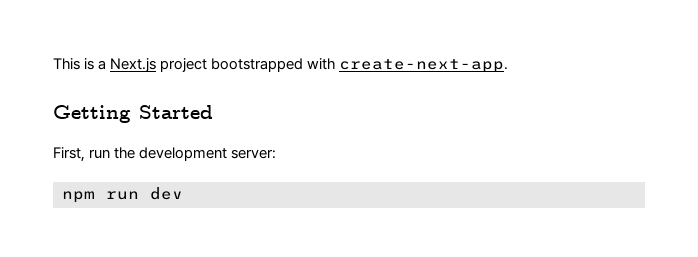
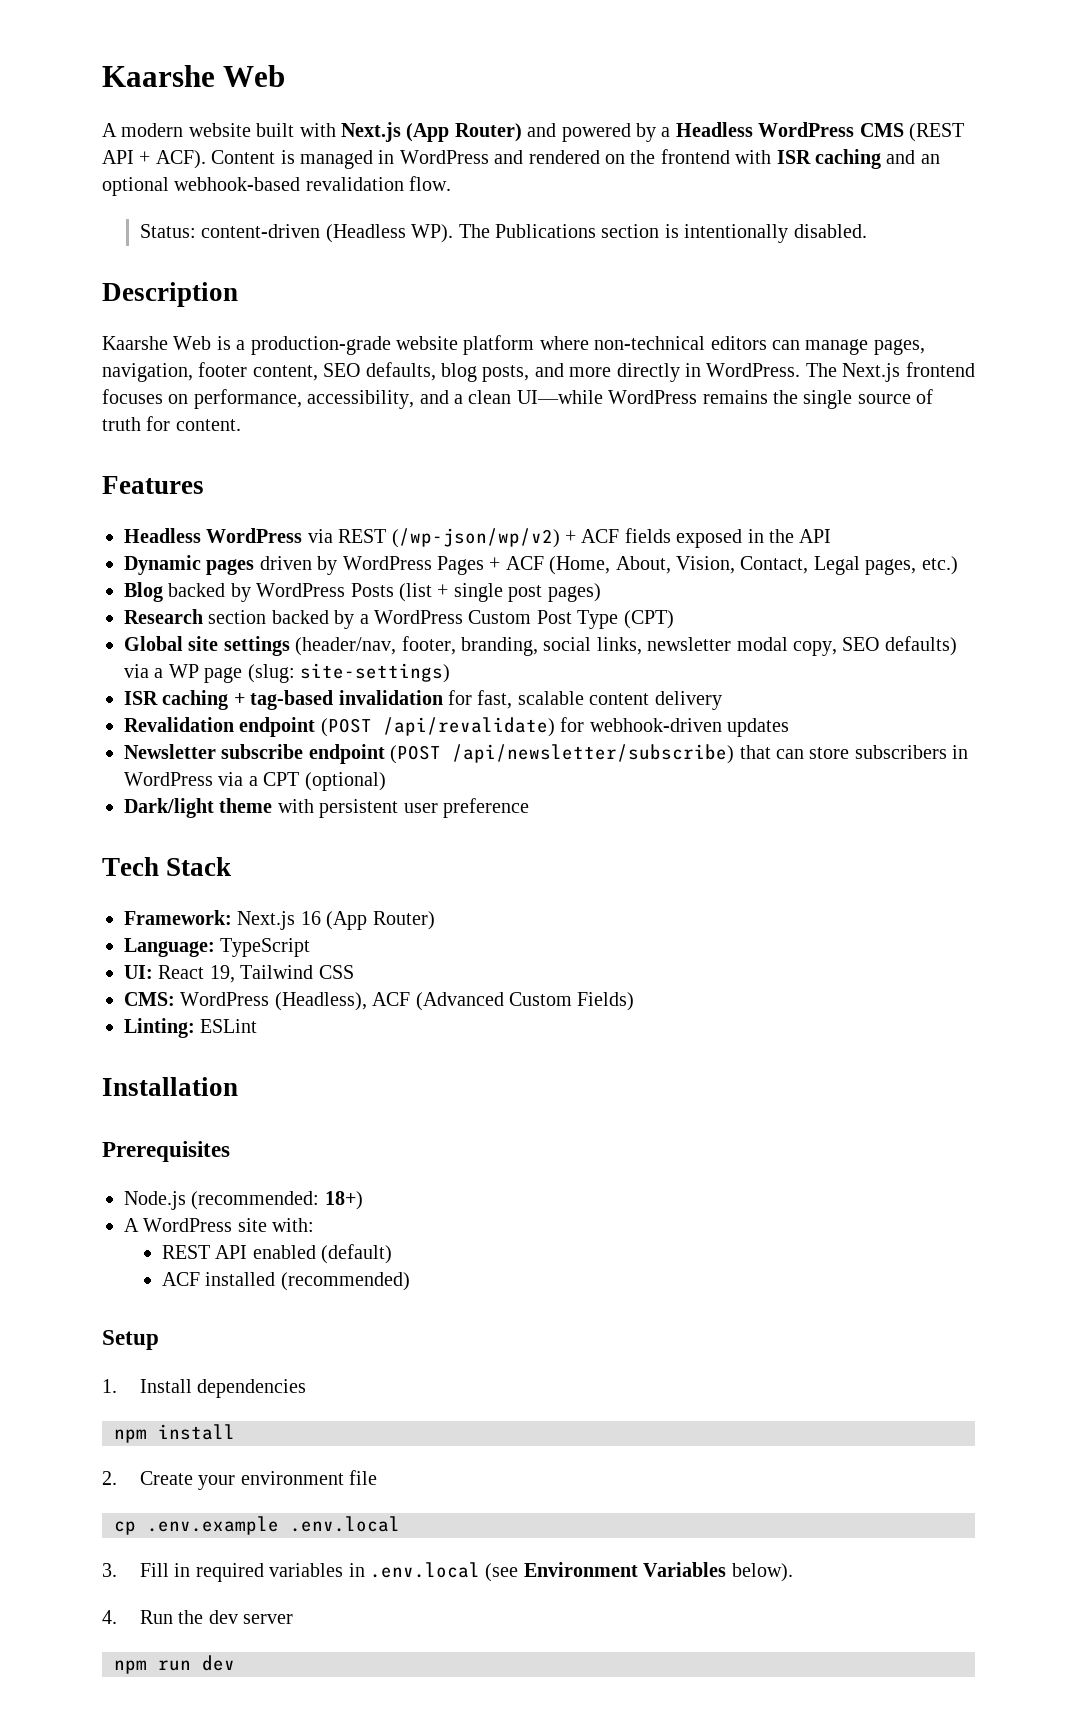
[53,58,509,73] [53,105,213,123] [53,147,277,162] This is a Next.js project bootstrapped with create-next-app. // Getting Started // First, run the development server: -> [102,65,286,87] [102,122,964,142] [102,149,940,169] [102,176,452,196] [139,224,867,243] [102,282,238,307] [102,335,925,355] [102,362,975,382] [102,389,934,409] [102,416,241,431] [102,476,204,494] [124,528,832,548] [124,555,958,575] [124,582,601,602] [124,609,674,629] [124,636,957,656] [124,663,450,683] [124,690,722,710] [124,717,789,737] [124,744,969,764] [124,772,386,791] [124,798,529,818] [102,857,232,876] [124,910,435,930] [124,938,311,957] [124,965,354,983] [124,992,635,1011] [124,1018,258,1038] [102,1077,238,1096] [102,1141,230,1162] [124,1191,363,1210] [124,1218,315,1232] [161,1244,393,1264] [161,1272,410,1291] [102,1330,159,1350] [102,1379,307,1398] [114,1424,235,1443] [102,1470,378,1490] [114,1516,400,1535] [102,1562,793,1582] [102,1610,294,1624] Kaarshe Web // A modern website built with Next.js (App Router) and powered by a Headless WordPress CMS (REST API + ACF). Content is managed in WordPress and rendered on the frontend with ISR caching and an optional webhook-based revalidation flow. // Status: content-driven (Headless WP). The Publications section is intentionally disabled. // Description // Kaarshe Web is a production-grade website platform where non-technical editors can manage pages, navigation, footer content, SEO defaults, blog posts, and more directly in WordPress. The Next.js frontend focuses on performance, accessibility, and a clean UI—while WordPress remains the single source of truth for content. // Features // Headless WordPress via REST (/wp-json/wp/v2) + ACF fields exposed in the API // Dynamic pages driven by WordPress Pages + ACF (Home, About, Vision, Contact, Legal pages, etc.) // Blog backed by WordPress Posts (list + single post pages) // Research section backed by a WordPress Custom Post Type (CPT) // Global site settings (header/nav, footer, branding, social links, newsletter modal copy, SEO defaults) via a WP page (slug: site-settings) // ISR caching + tag-based invalidation for fast, scalable content delivery // Revalidation endpoint (POST /api/revalidate) for webhook-driven updates // Newsletter subscribe endpoint (POST /api/newsletter/subscribe) that can store subscribers in WordPress via a CPT (optional) // Dark/light theme with persistent user preference // Tech Stack // Framework: Next.js 16 (App Router) // Language: TypeScript // UI: React 19, Tailwind CSS // CMS: WordPress (Headless), ACF (Advanced Custom Fields) // Linting: ESLint // Installation // Prerequisites // Node.js (recommended: 18+) // A WordPress site with: // REST API enabled (default) // ACF installed (recommended) // Setup // 1. Install dependencies // npm install // 2. Create your environment file // cp .env.example .env.local // 3. Fill in required variables in .env.local (see Environment Variables below). // 4. Run the dev server

